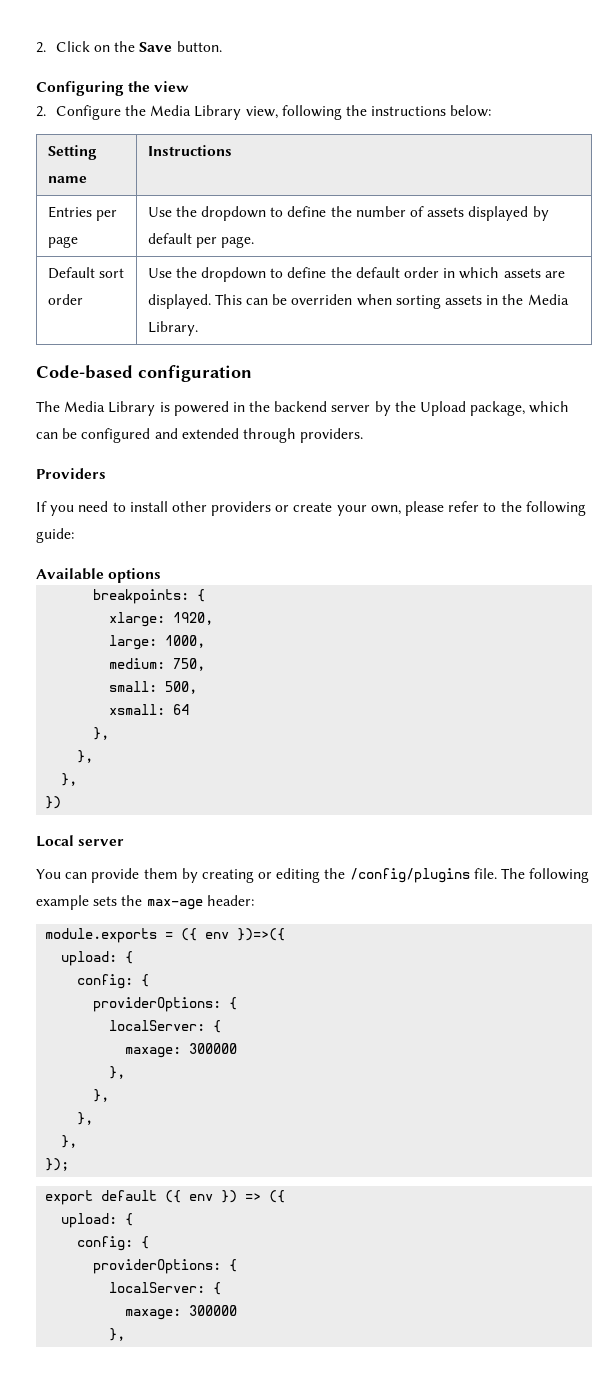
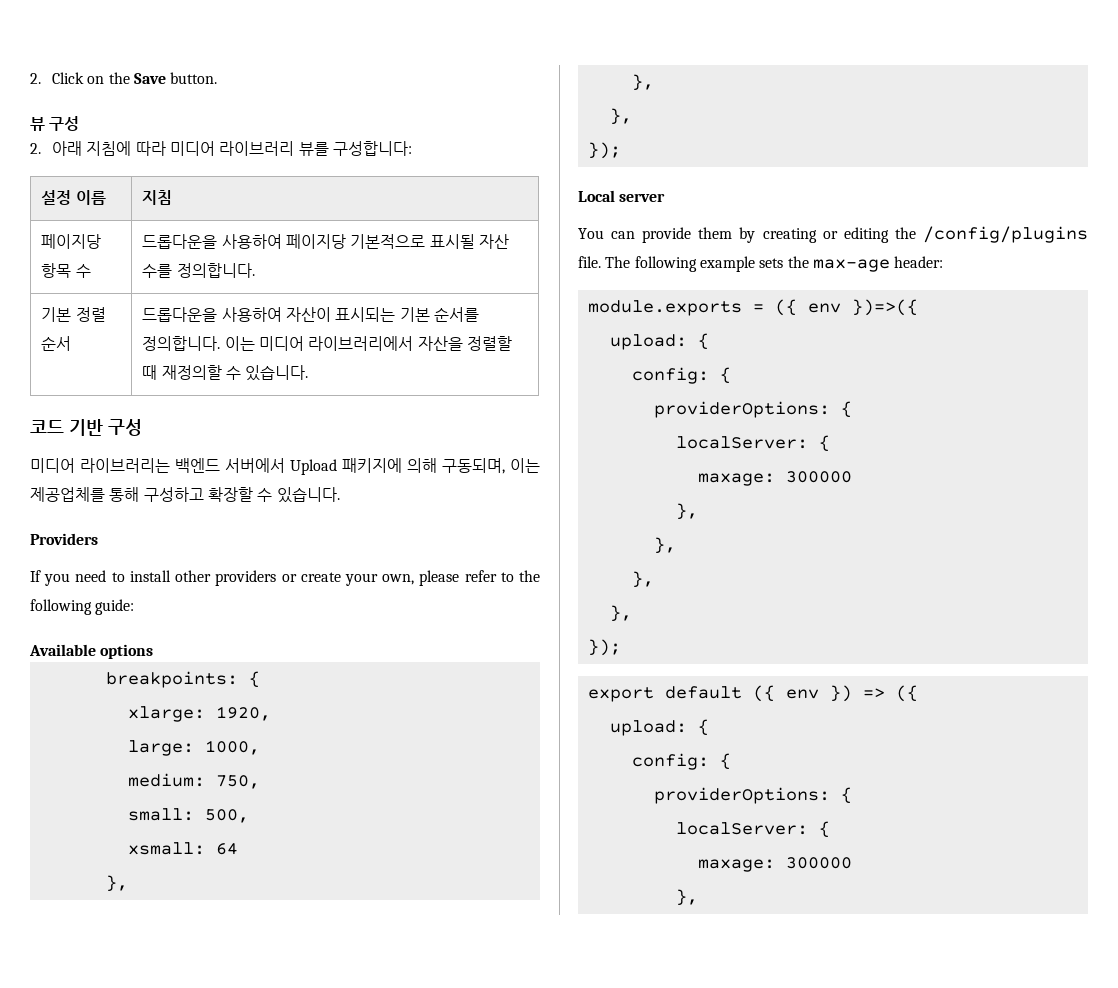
[36,81,190,96] [36,105,492,120] [47,145,97,160] [47,176,87,183] [147,145,232,156] [47,206,117,221] [47,236,78,248] [147,206,549,221] [147,233,255,248] [47,267,124,279] [47,294,83,305] [147,267,565,282] [147,294,569,309] [147,321,198,336] [36,365,252,382] [36,401,570,416] [36,428,364,443] Configuring the view // 2. Configure the Media Library view, following the instructions below: // Setting name | Instructions // Entries per page | Use the dropdown to define the number of assets displayed by default per page. // Default sort order | Use the dropdown to define the default order in which assets are displayed. This can be overriden when sorting assets in the Media Library. // Code-based configuration // The Media Library is powered in the backend server by the Upload package, which can be configured and extended through providers. -> [30,116,80,131] [30,141,412,156] [41,190,106,205] [142,190,173,205] [41,234,102,249] [41,263,91,278] [142,234,509,249] [142,263,255,278] [41,307,106,322] [41,336,72,351] [142,307,479,322] [142,336,512,351] [142,365,309,381] [30,419,142,436] [30,458,540,475] [30,487,340,503] 뷰 구성 // 2. 아래 지침에 따라 미디어 라이브러리 뷰를 구성합니다: // 설정 이름 | 지침 // 페이지당 항목 수 | 드롭다운을 사용하여 페이지당 기본적으로 표시될 자산 수를 정의합니다. // 기본 정렬 순서 | 드롭다운을 사용하여 자산이 표시되는 기본 순서를 정의합니다. 이는 미디어 라이브러리에서 자산을 정렬할 때 재정의할 수 있습니다. // 코드 기반 구성 // 미디어 라이브러리는 백엔드 서버에서 Upload 패키지에 의해 구동되며, 이는 제공업체를 통해 구성하고 확장할 수 있습니다.
[45,796,62,809] }) -> [587,142,621,159] });

